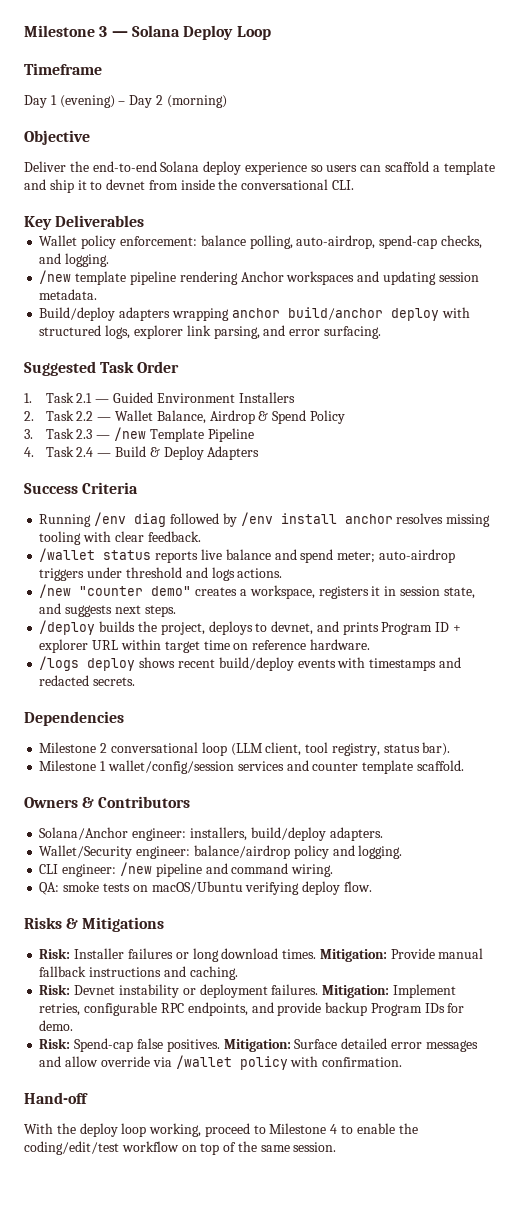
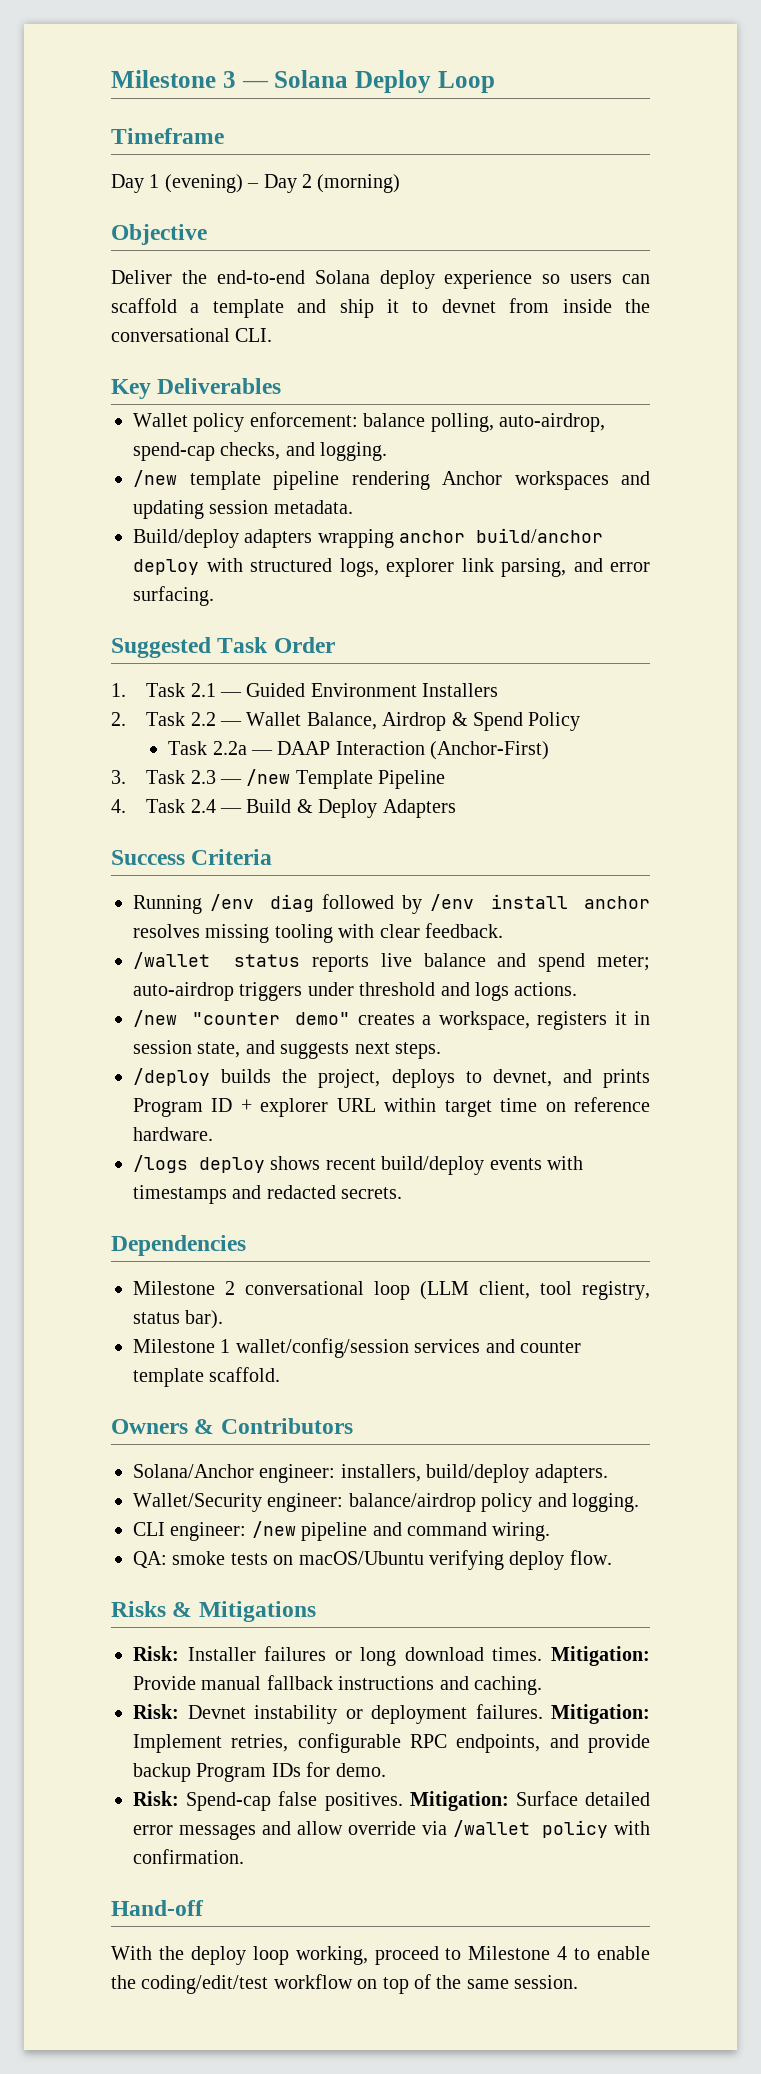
(345, 417) none -> [168,741,550,760] // Task 2.2a — DAAP Interaction (Anchor‑First)

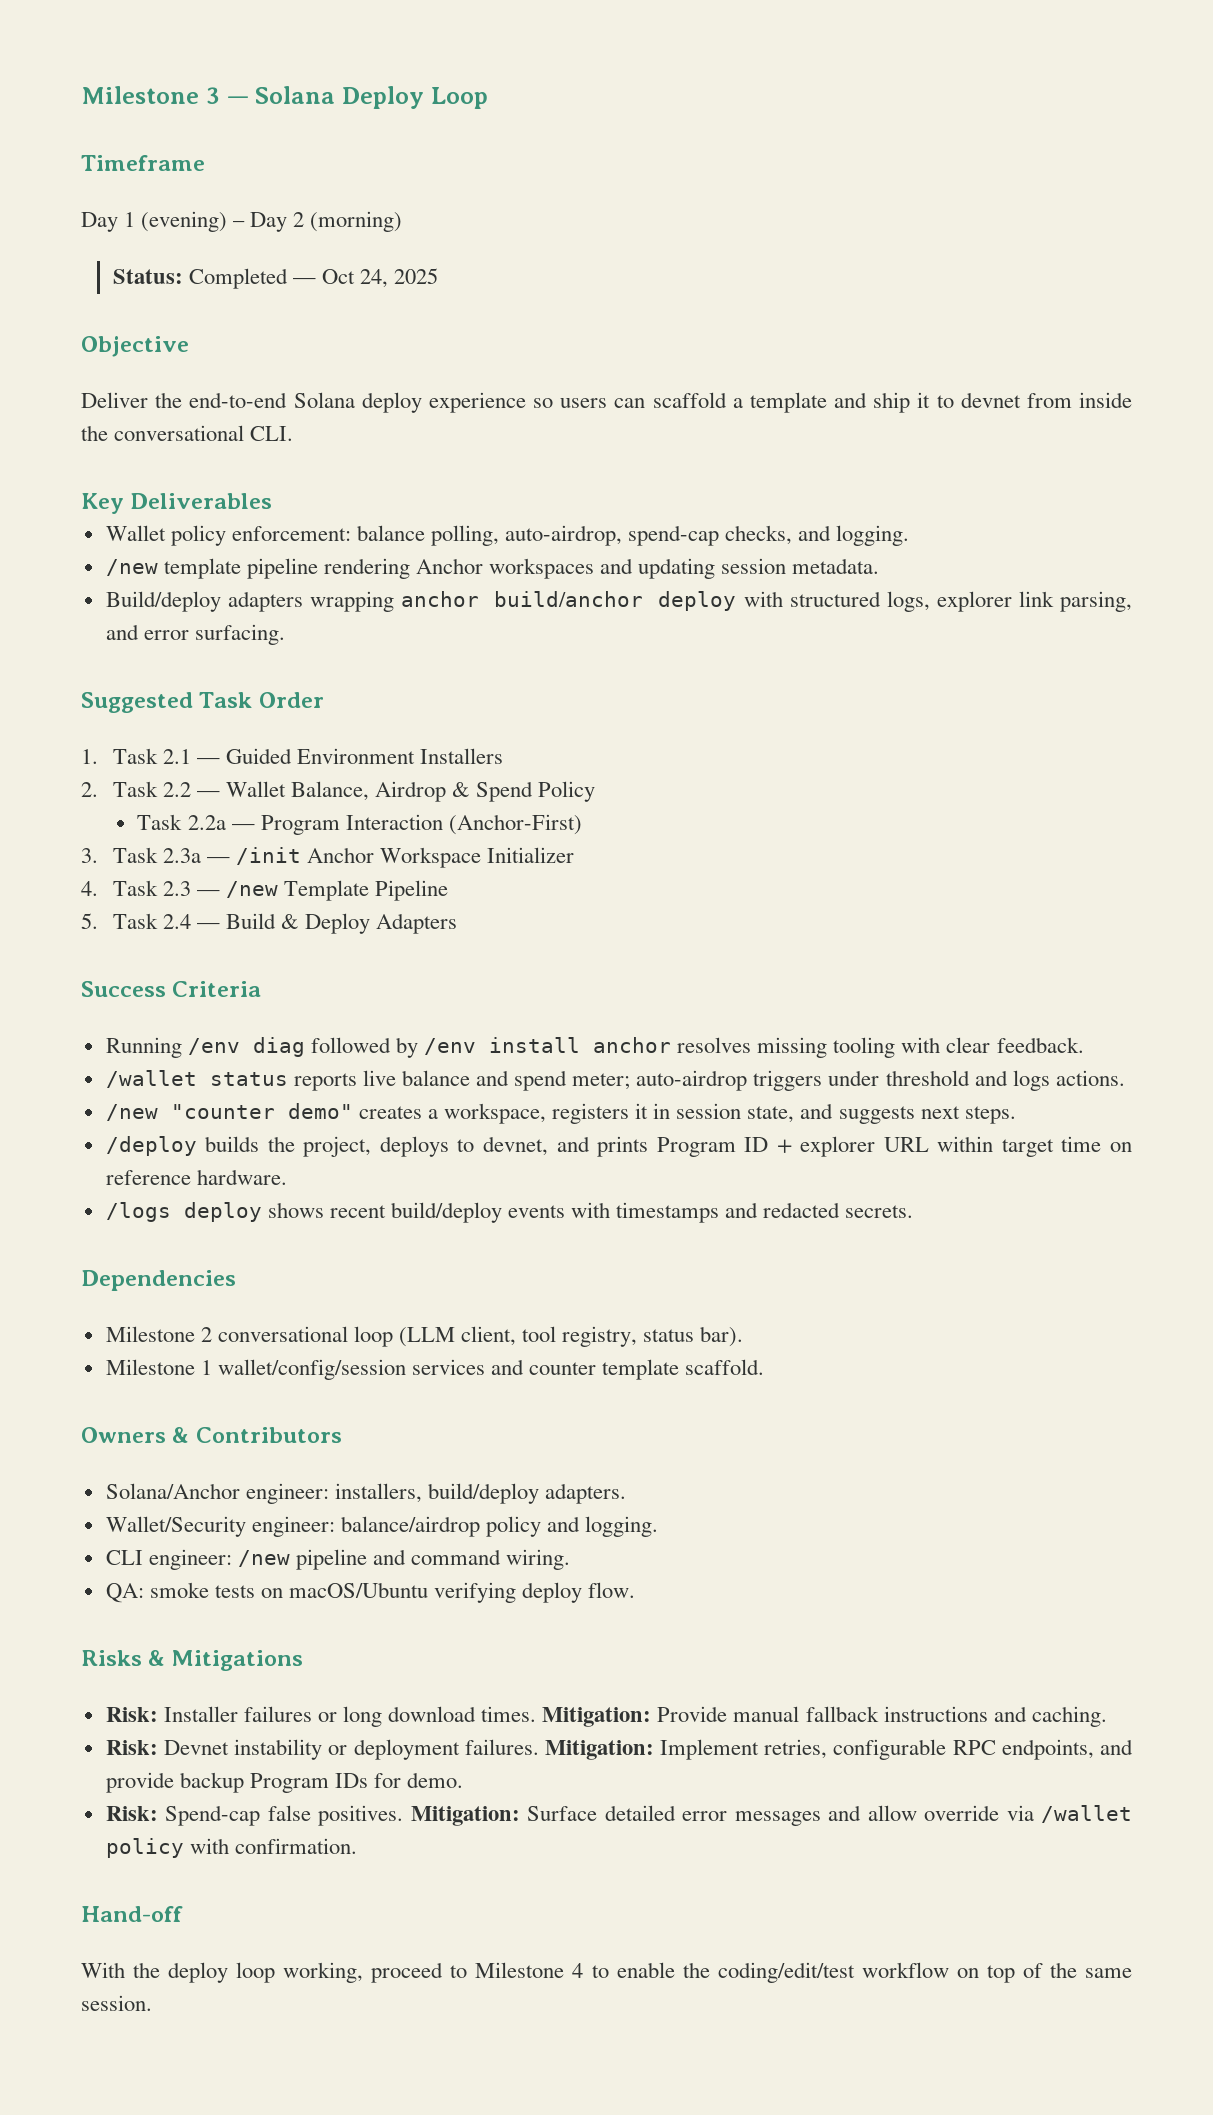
(401, 183) none -> [112,268,439,289] // Status: Completed — Oct 24, 2025
[277,741,331,755] DAAP -> [260,815,340,835] Program
(186, 777) none -> [162,847,575,868] [81,880,158,896] 2.3a — /init Anchor Workspace Initializer // 4. Task
[111,799,126,813] 4. -> [81,913,98,929] 5.

